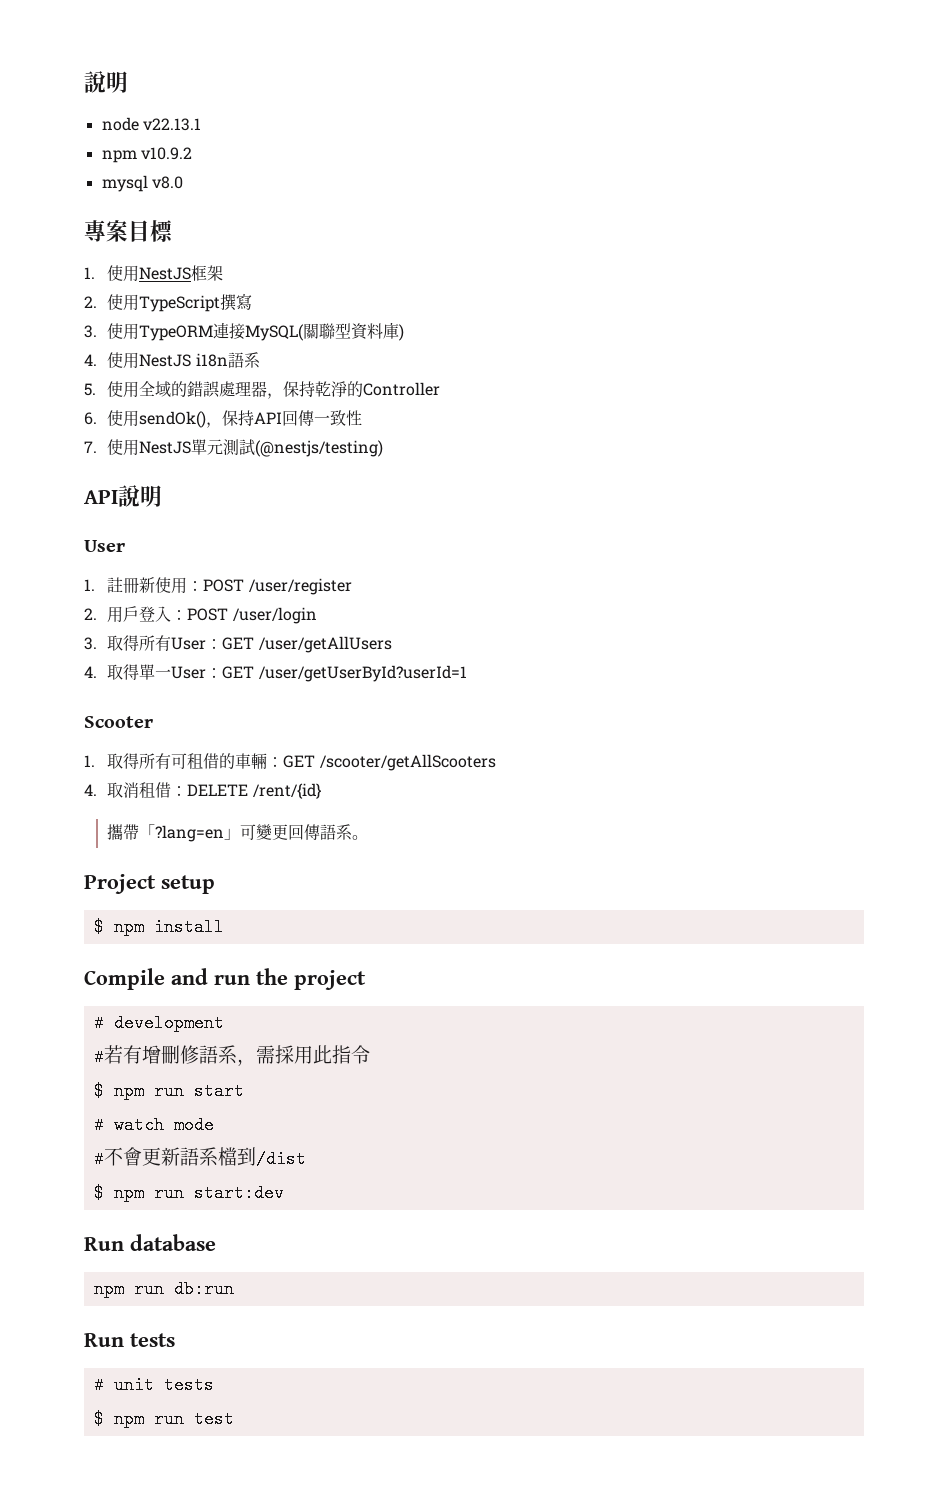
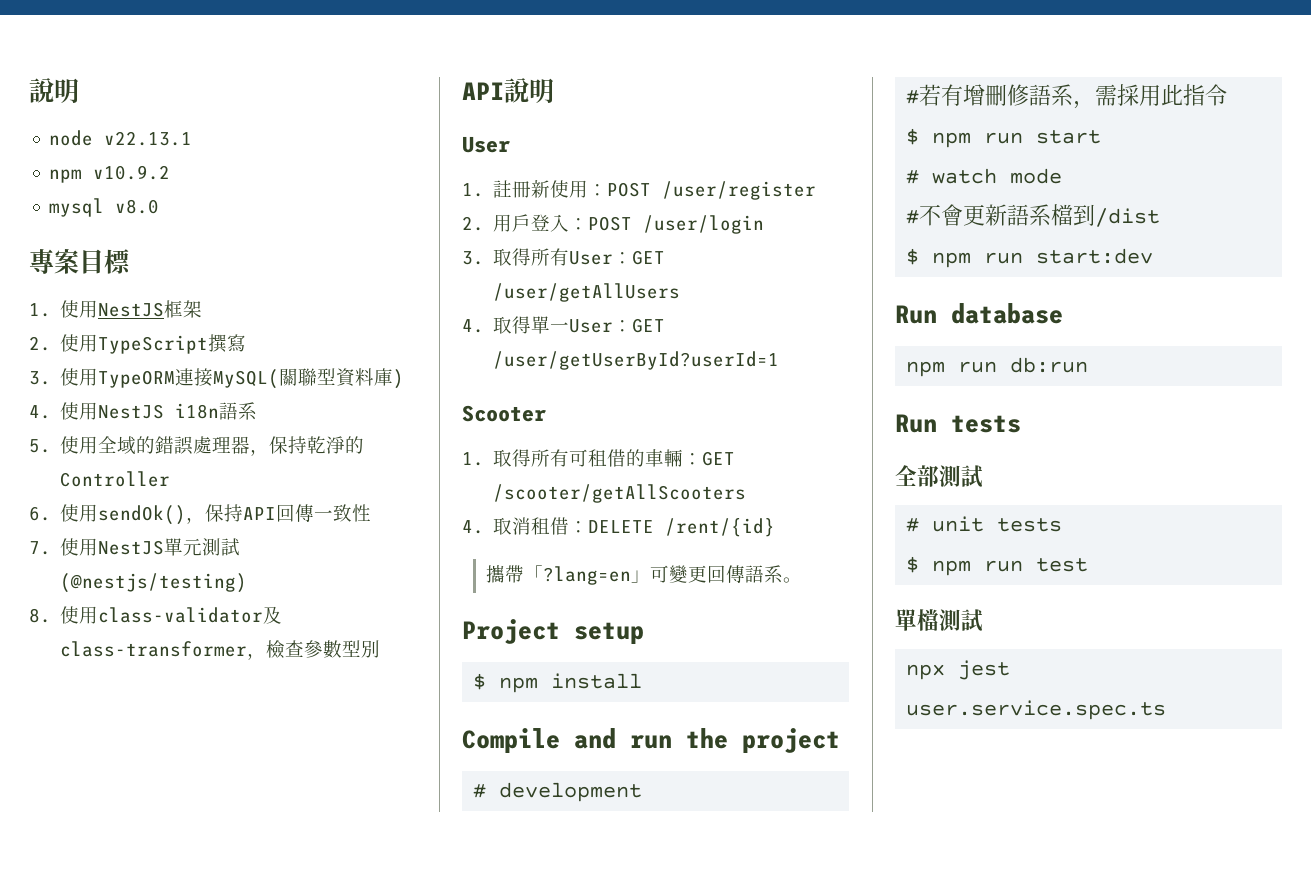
(384, 448) none -> [29,606,283,624] [60,640,381,660] // 8.使用class-validator及class-transformer，檢查參數型別
(175, 1340) none -> [895,465,983,488] // 全部測試
(234, 1419) none -> [895,609,983,632] [906,660,1011,680] [906,700,1167,720] // 單檔測試 // npx jest user.service.spec.ts

